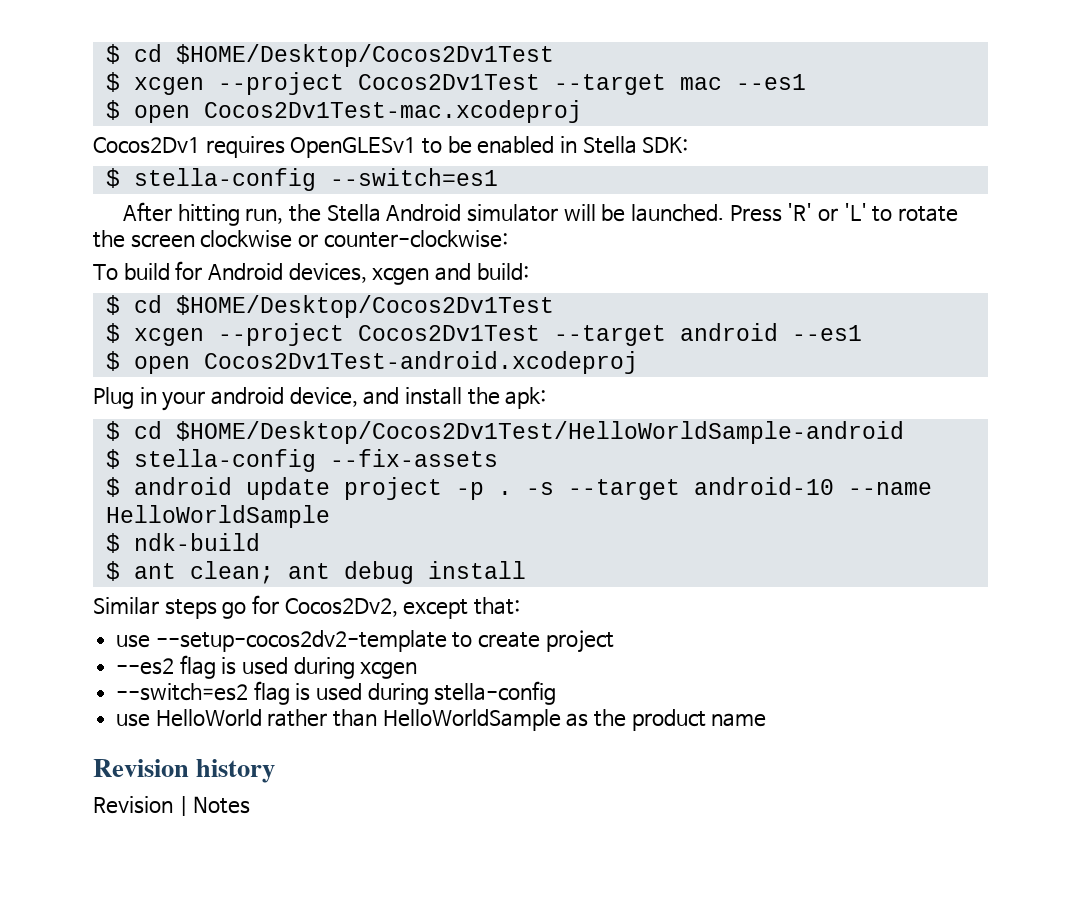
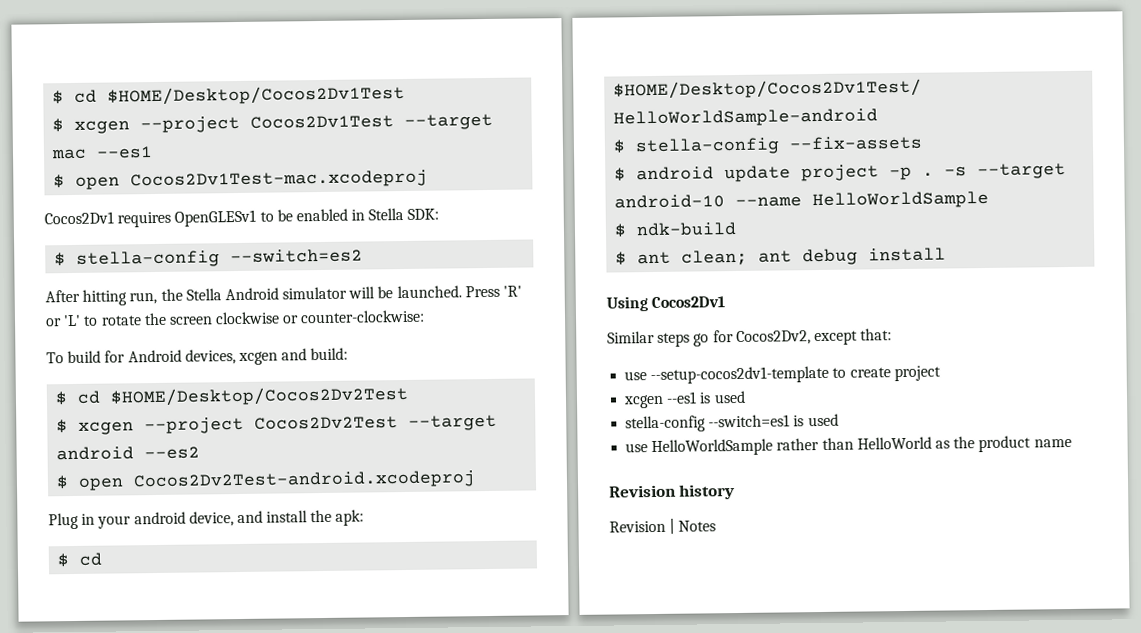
[329,168,498,186] --switch=es1 -> [230,248,364,264] --switch=es2
[175,295,554,318] [105,323,540,346] $HOME/Desktop/Cocos2Dv1Test // $ xcgen --project Cocos2Dv1Test -> [110,385,410,407] [56,416,399,435] $HOME/Desktop/Cocos2Dv2Test // $ xcgen --project Cocos2Dv2Test
[791,325,862,341] [105,351,638,374] --es1 // $ open Cocos2Dv1Test-android.xcodeproj -> [144,446,201,460] [56,470,477,491] --es2 // $ open Cocos2Dv2Test-android.xcodeproj
(526, 570) none -> [606,296,726,312] // Using Cocos2Dv1
[155,630,447,652] --setup-cocos2dv2-template -> [650,365,830,385] --setup-cocos2dv1-template
[116,655,418,679] [116,681,557,705] [116,709,262,727] --es2 flag is used during xcgen // --switch=es2 flag is used during stella-config // use HelloWorld -> [623,390,746,409] [625,413,839,433] [625,438,774,457] xcgen --es1 is used // stella-config --switch=es1 is used // use HelloWorldSample
[382,709,561,731] HelloWorldSample -> [856,436,932,450] HelloWorld

